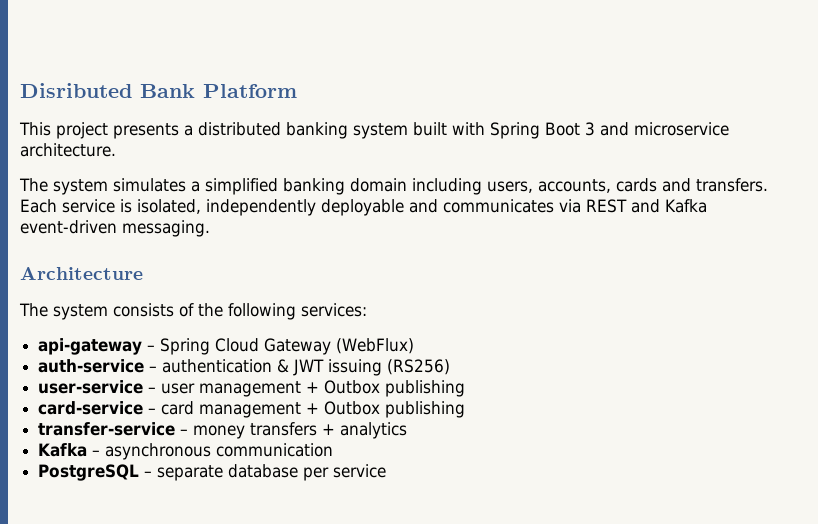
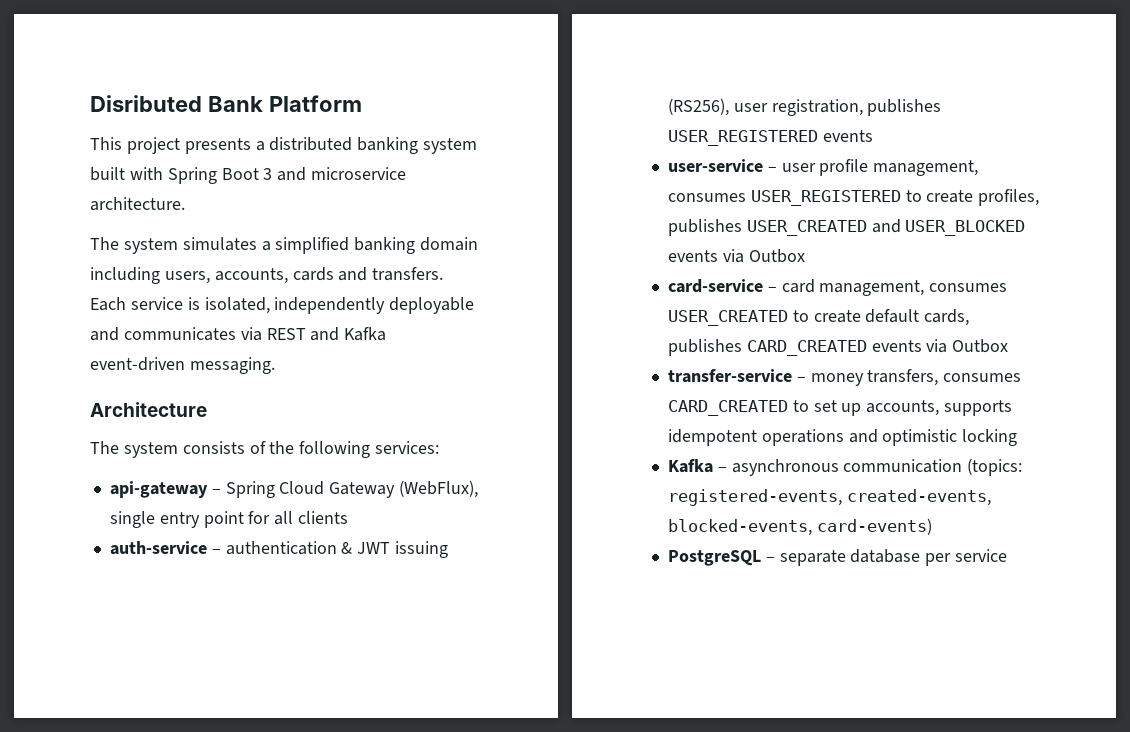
[336,338,415,354] (WebFlux) -> [399,480,479,498] [109,511,349,528] (WebFlux), single entry point for all clients
[387,359,451,375] [38,380,466,397] (RS256) // user-service – user management + Outbox publishing -> [667,98,942,116] [667,130,873,146] [667,159,979,176] [667,189,1040,206] [667,219,1026,236] [667,249,805,263] (RS256), user registration, publishes USER_REGISTERED events // user-service – user profile management, consumes USER_REGISTERED to create profiles, publishes USER_CREATED and USER_BLOCKED events via Outbox
[199,401,466,418] management + Outbox publishing -> [819,280,1008,296] [667,309,970,326] [667,339,1009,356] management, consumes USER_CREATED to create default cards, publishes CARD_CREATED events via Outbox
[250,422,408,439] transfers + analytics -> [867,369,1022,386] [667,400,1013,416] [667,429,1018,446] transfers, consumes CARD_CREATED to set up accounts, supports idempotent operations and optimistic locking
(334, 450) none -> [967,458,1023,476] [667,489,991,506] [667,518,932,536] (topics: registered-events, created-events, blocked-events, card-events)

